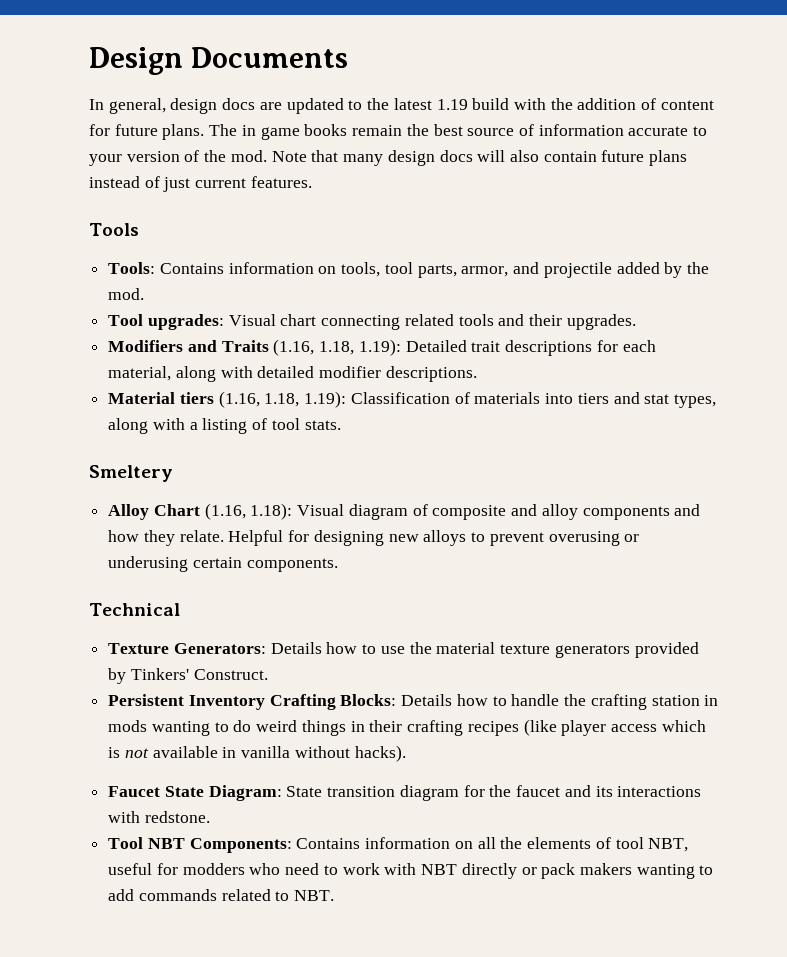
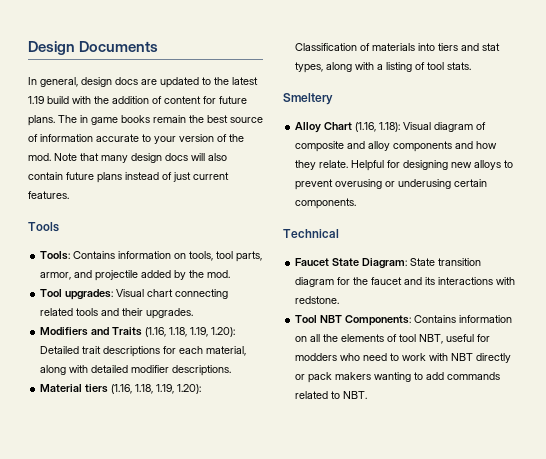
[358,339,401,356] 1.19): -> [190,327,236,337] 1.19, 1.20):
[304,391,347,408] 1.19): -> [156,384,202,394] 1.19, 1.20):
[108,642,699,658] [108,668,268,684] [108,694,719,710] [108,719,706,736] [108,745,406,762] // Texture Generators: Details how to use the material texture generators provided by Tinkers' Construct. // Persistent Inventory Crafting Blocks: Details how to handle the crafting station in mods wanting to do weird things in their crafting recipes (like player access which is not available in vanilla without hacks). -> (339, 233) none

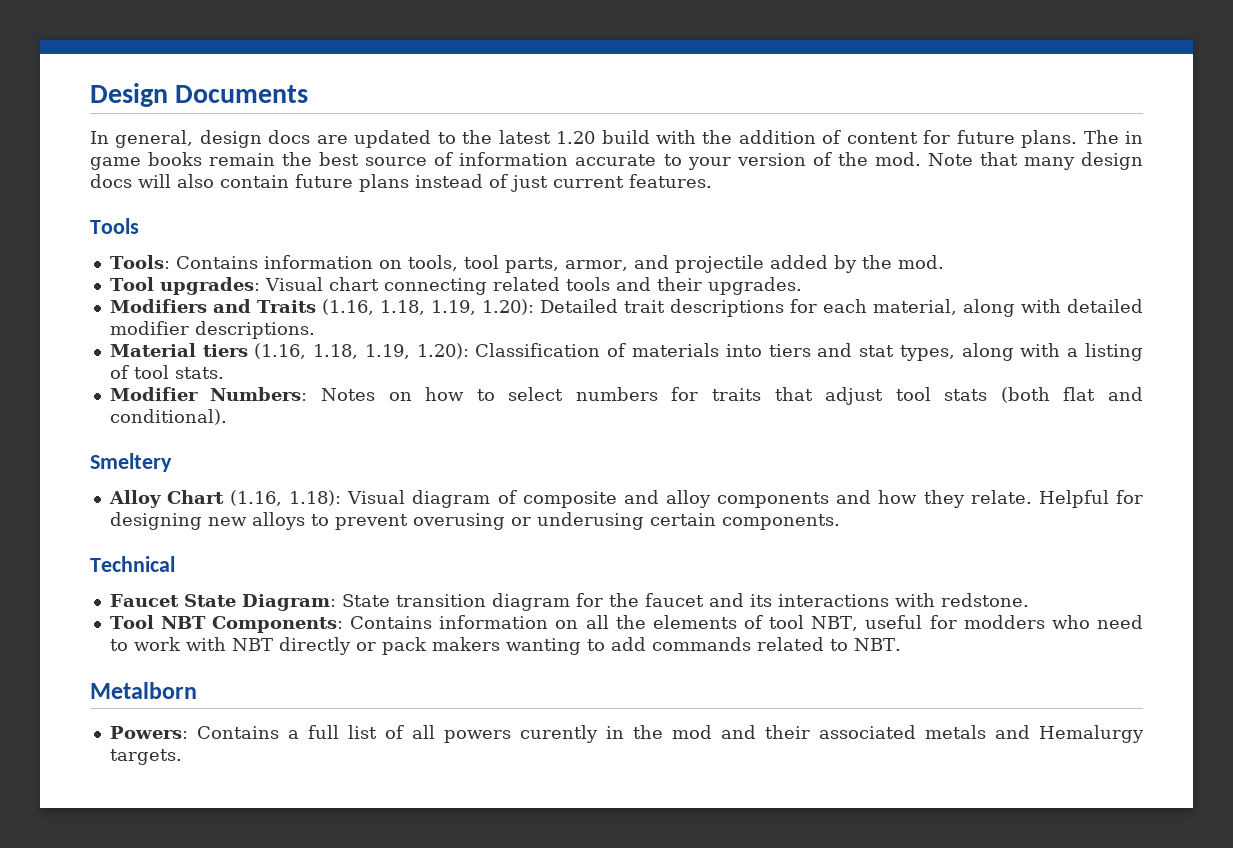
[28,96,44,104] 1.19 -> [556,131,596,144] 1.20
(472, 66) none -> [109,387,1144,405] [109,409,227,425] // Modifier Numbers: Notes on how to select numbers for traits that adjust tool stats (both flat and conditional).
(368, 395) none -> [90,682,197,699] [109,725,1144,743] [109,749,182,765] // Metalborn // Powers: Contains a full list of all powers curently in the mod and their associated metals and Hemalurgy targets.

